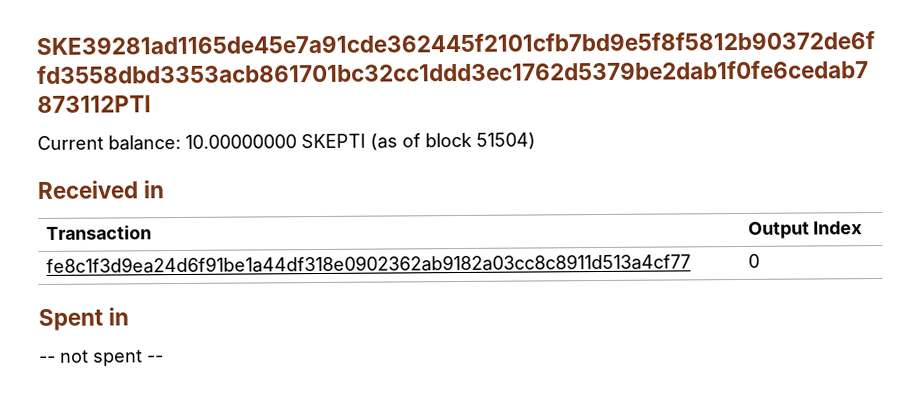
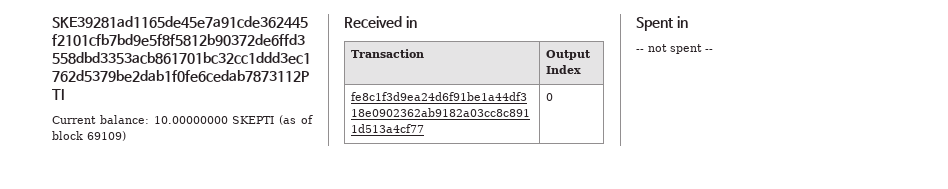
[476,132,536,150] 51504) -> [87,131,126,141] 69109)

